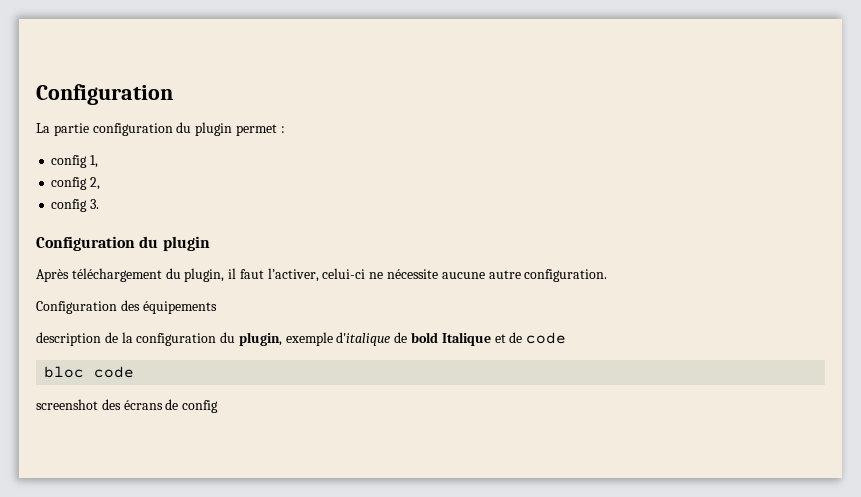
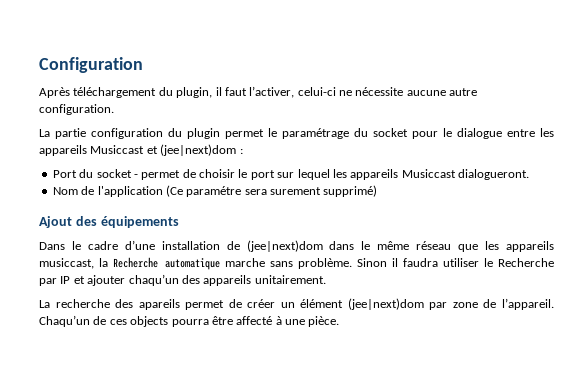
[36,84,173,105] [36,122,285,136] [51,155,99,168] [51,177,101,190] [51,199,100,212] [36,236,210,251] Configuration // La partie configuration du plugin permet : // config 1, // config 2, // config 3. // Configuration du plugin -> [39,57,143,73] Configuration
[36,300,217,314] [36,332,567,346] [44,366,135,378] [36,399,219,413] Configuration des équipements // description de la configuration du plugin, exemple d'italique de bold Italique et de code // bloc code // screenshot des écrans de config -> [39,128,554,139] [39,144,243,156] [52,169,529,180] [52,185,378,197] [39,216,179,228] [39,240,554,252] [39,257,554,270] [39,274,326,286] [39,298,554,310] [39,315,340,327] La partie configuration du plugin permet le paramétrage du socket pour le dialogue entre les appareils Musiccast et (jee|next)dom : // Port du socket - permet de choisir le port sur lequel les appareils Musiccast dialogueront. // Nom de l'application (Ce paramétre sera surement supprimé) // Ajout des équipements // Dans le cadre d’une installation de (jee|next)dom dans le même réseau que les appareils musiccast, la Recherche automatique marche sans problème. Sinon il faudra utiliser le Recherche par IP et ajouter chaqu’un des appareils unitairement. // La recherche des apareils permet de créer un élément (jee|next)dom par zone de l’appareil. Chaqu’un de ces objects pourra être affecté à une pièce.

